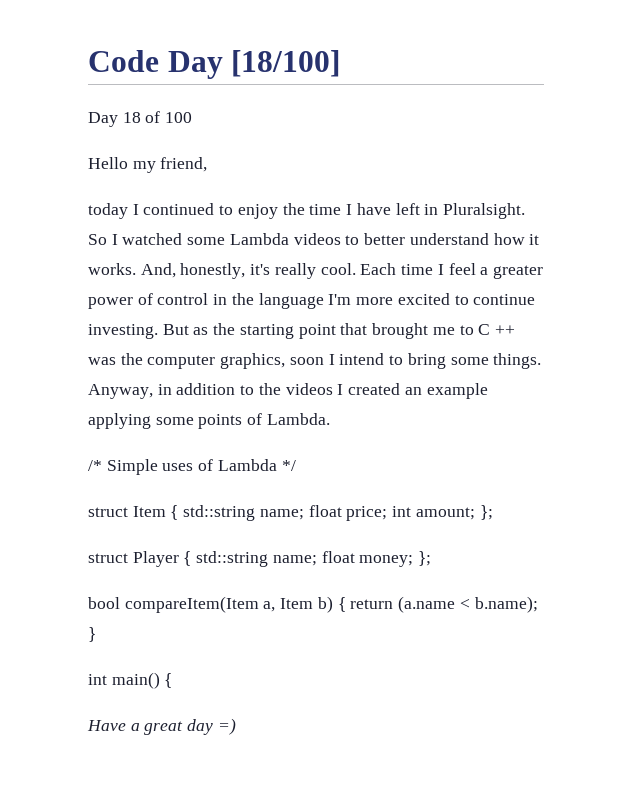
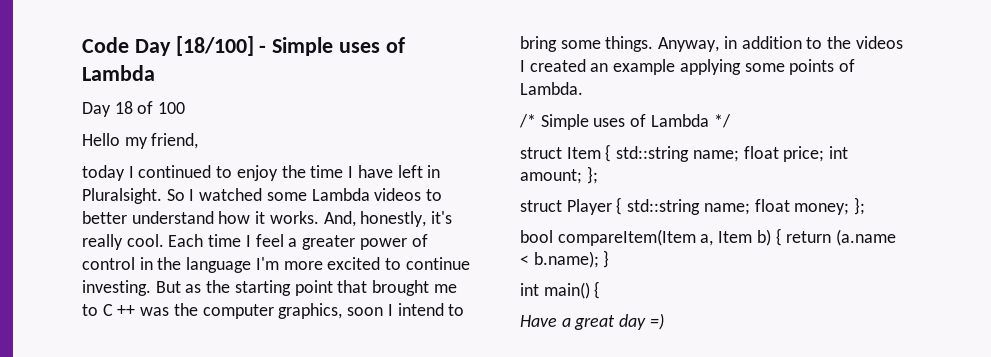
(341, 63) none -> [259,37,405,56] [82,65,155,81] - Simple uses of Lambda

